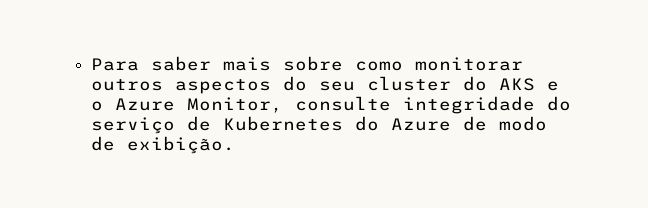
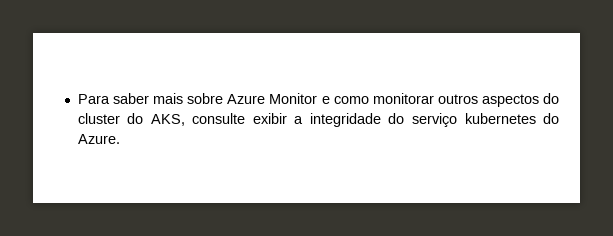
(344, 63) none -> [227,93,330,104] Azure Monitor e
[319,81,356,91] seu -> (560, 98) none
[499,78,560,91] [91,96,572,114] [91,116,548,134] [91,136,236,154] AKS e o Azure Monitor, consulte integridade do serviço de Kubernetes do Azure de modo de exibição. -> [150,113,559,127] [77,134,120,144] AKS, consulte exibir a integridade do serviço kubernetes do Azure.

